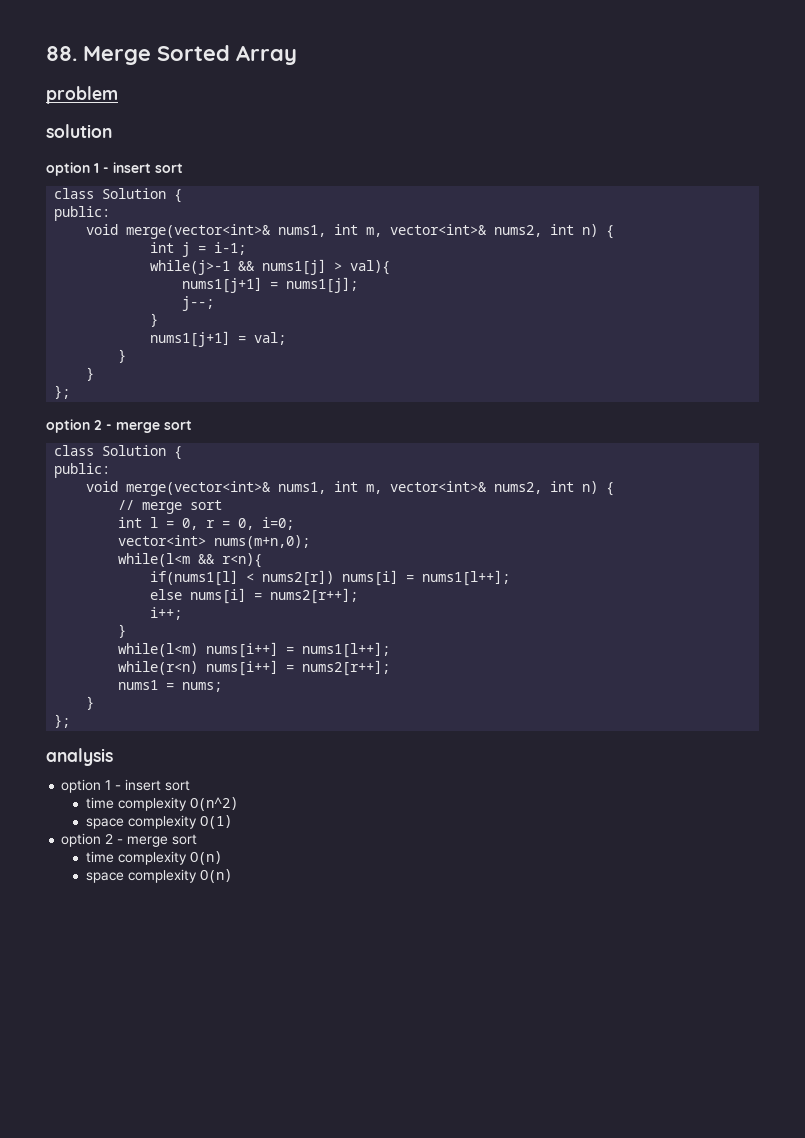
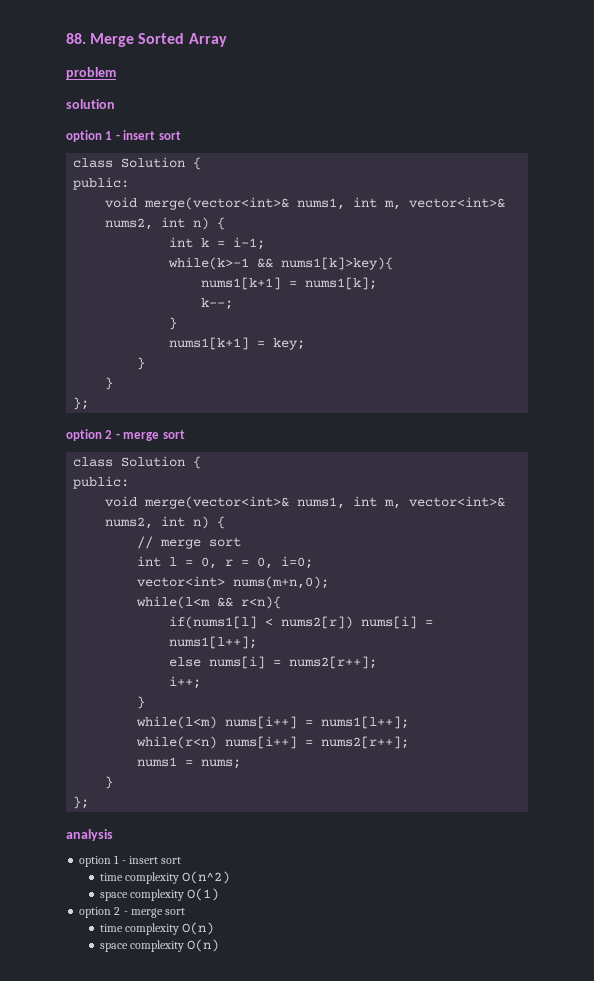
[182,242,191,257] j -> [201,238,210,247] k
[150,259,391,275] [182,277,359,293] [182,296,215,311] [150,313,159,327] [150,331,287,347] while(j>-1 && nums1[j] > val){ // nums1[j+1] = nums1[j]; // j--; // } // nums1[j+1] = val; -> [168,257,394,270] [201,277,378,290] [201,298,234,310] [169,317,178,330] [169,337,306,350] while(k>-1 && nums1[k]>key){ // nums1[k+1] = nums1[k]; // k--; // } // nums1[k+1] = key;

